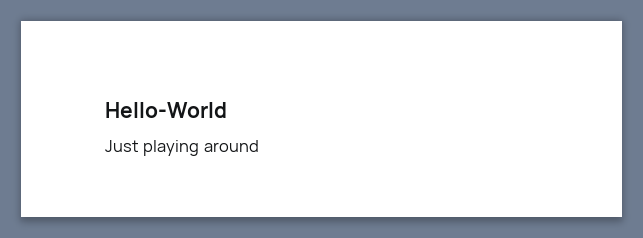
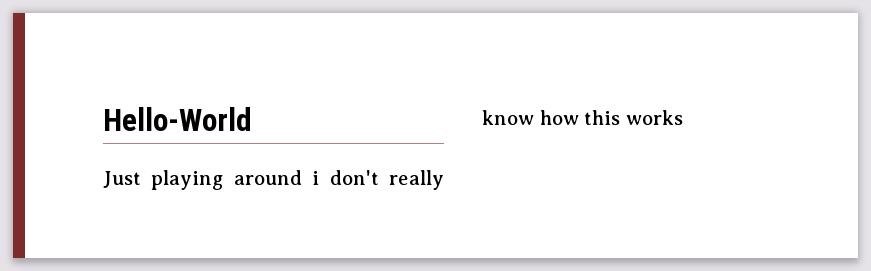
(259, 146) none -> [312,170,444,190] [482,110,683,125] i don't really know how this works

